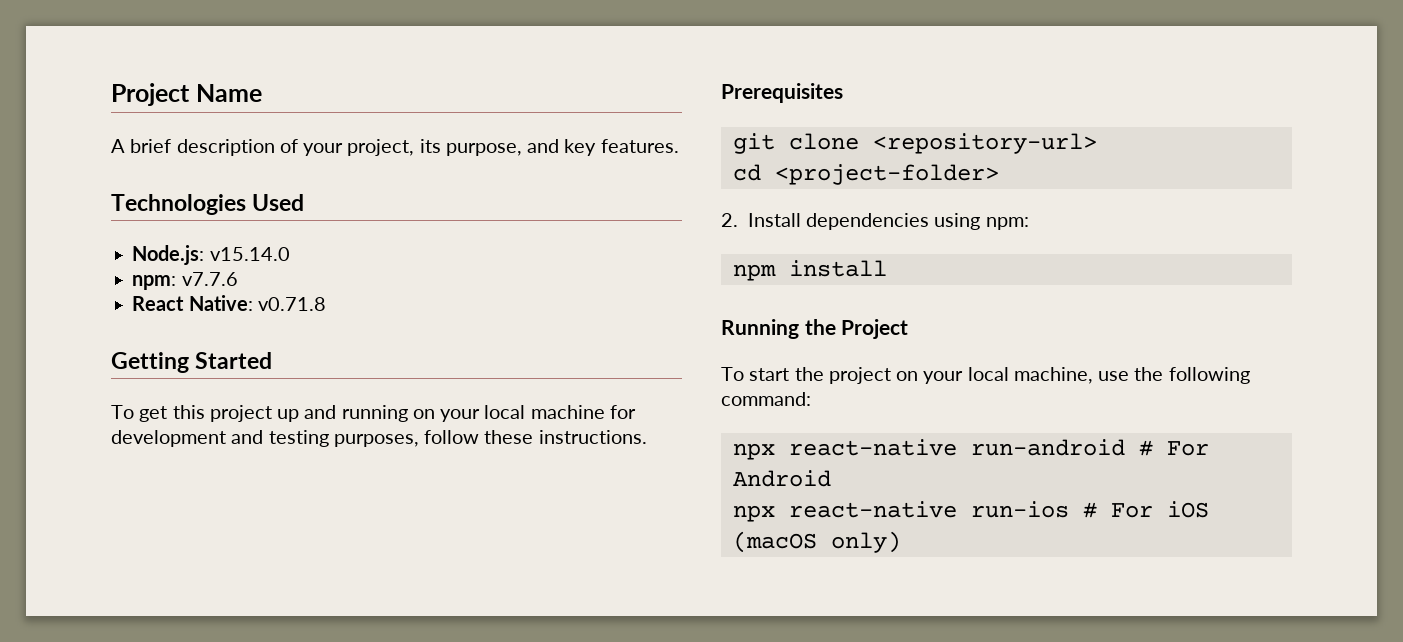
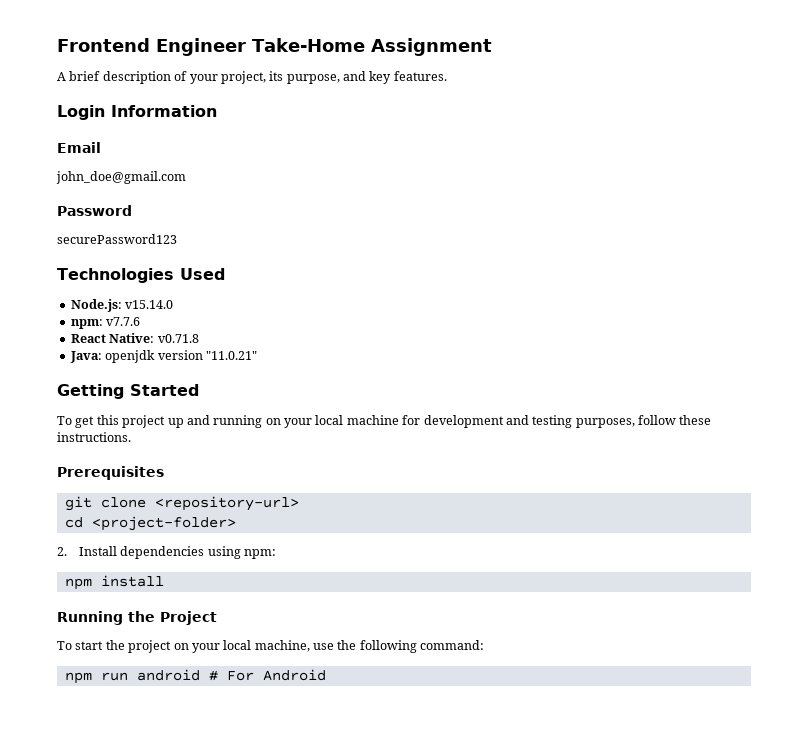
[111,83,262,106] Project Name -> [57,38,492,56] Frontend Engineer Take-Home Assignment
(679, 146) none -> [57,105,217,120] [57,142,101,153] [56,171,186,184] [57,205,132,216] [57,234,177,244] // Login Information // Email // john_doe@gmail.com // Password // securePassword123
(326, 304) none -> [69,350,257,363] // Java: openjdk version "11.0.21"
[732,439,1125,460] npx react-native run-android -> [64,669,200,684] npm run android
[732,501,1209,522] [732,531,901,553] // npx react-native run-ios # For iOS (macOS only) -> (326, 675) none

